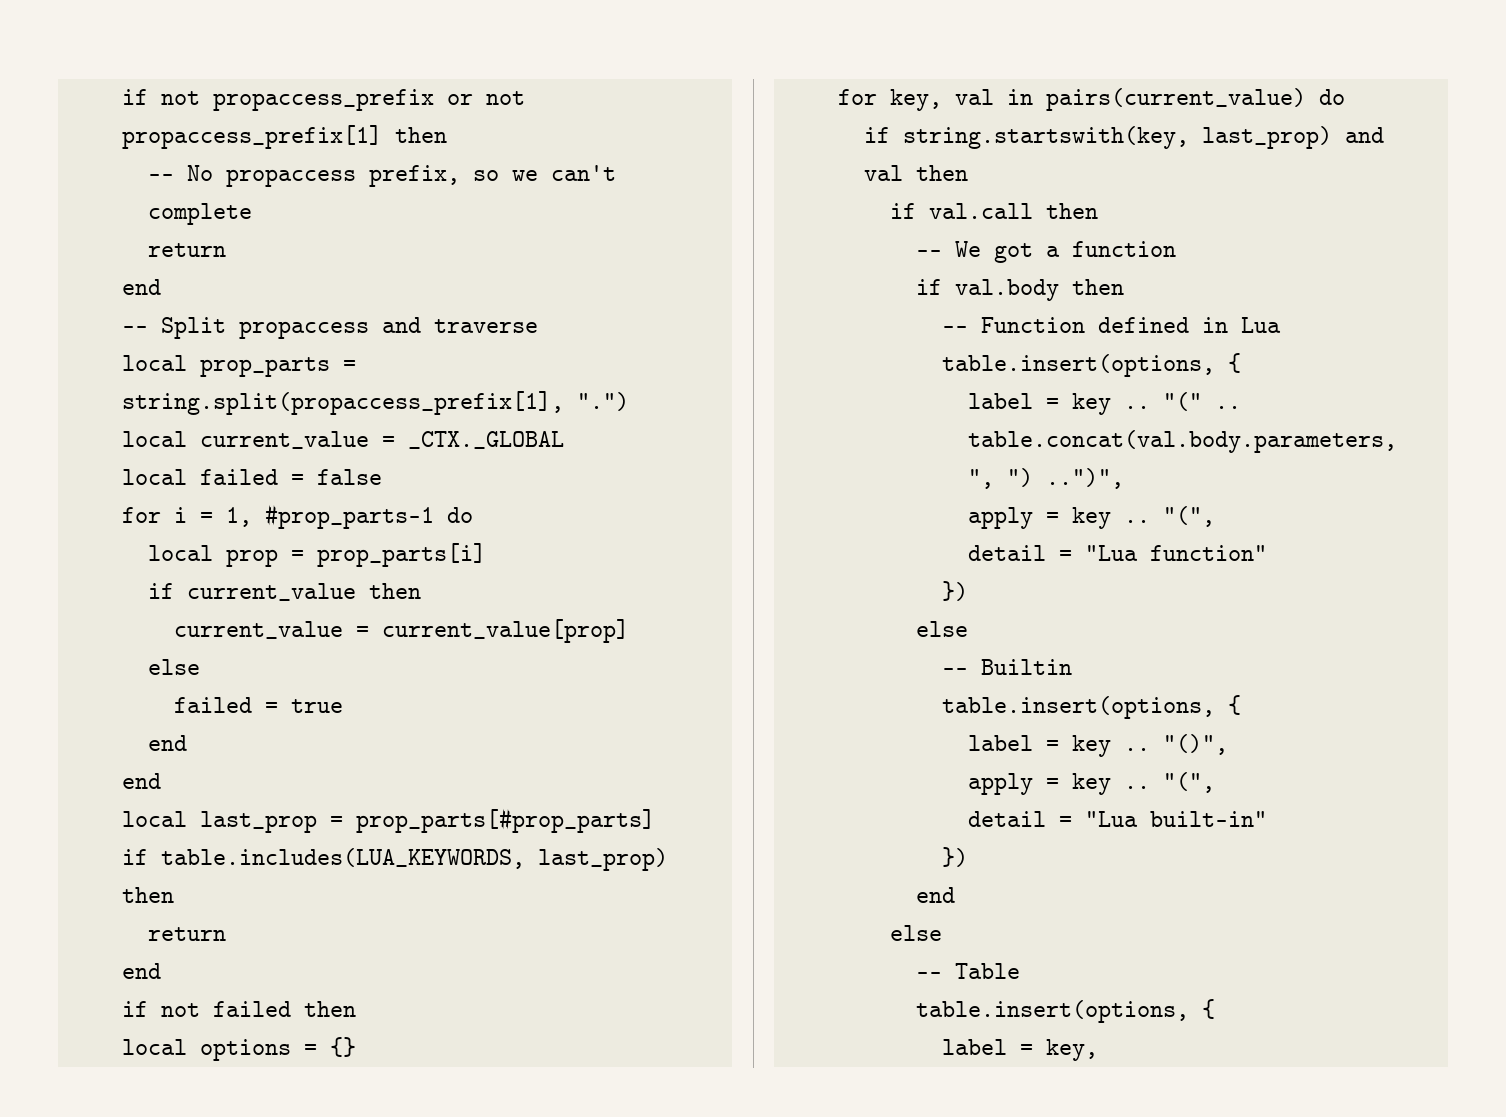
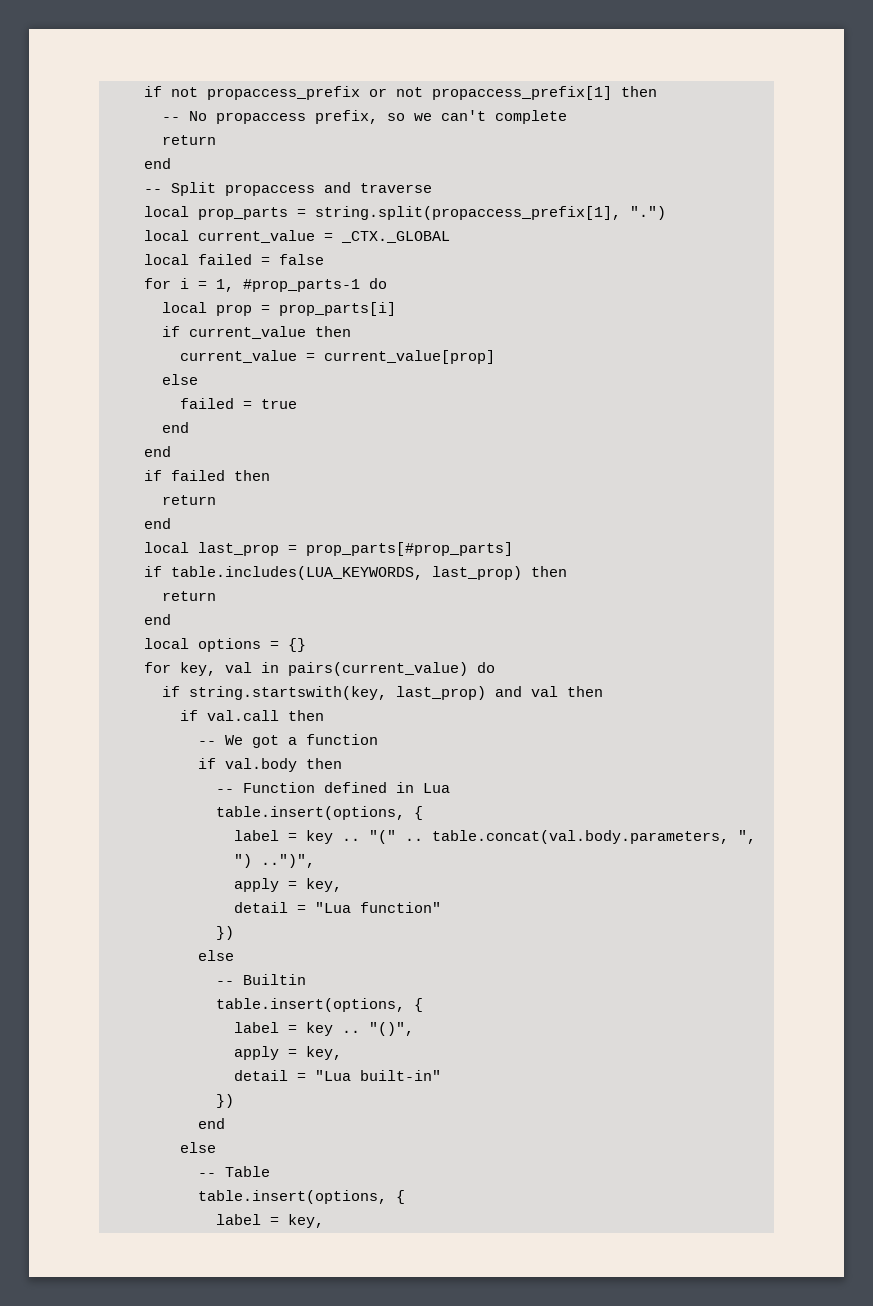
(162, 781) none -> [143,470,270,481] [161,495,216,505] [143,518,171,529] // if failed then // return // end
[122,1001,357,1017] // if not failed then -> (171, 619) none
[1072,506,1216,529] key .. "(", -> [305,878,342,892] key,
[1072,772,1216,795] key .. "(", -> [305,1046,342,1060] key,

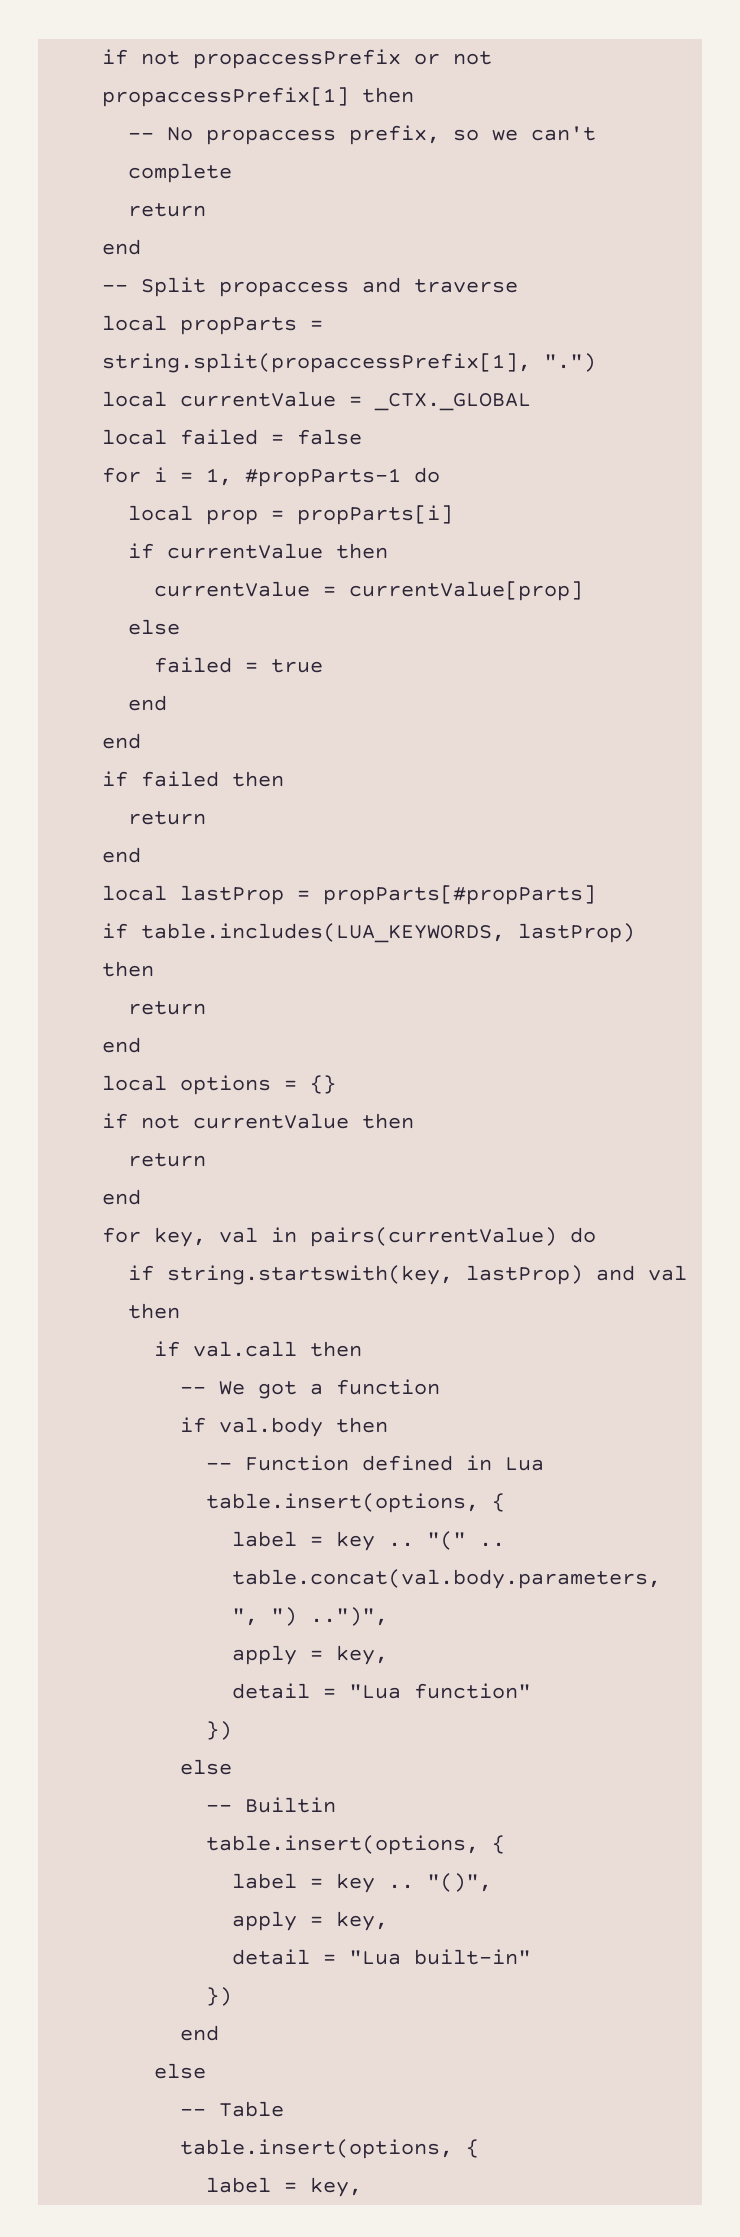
[143,86,360,100] if not propaccess_prefix -> [102,49,401,69] if not propaccessPrefix
[431,86,612,100] propaccess_prefix[1] -> [102,87,349,107] propaccessPrefix[1]
[197,206,621,220] prop_parts = string.split(propaccess_prefix[1], -> [180,317,323,335] [102,353,531,373] propParts = string.split(propaccessPrefix[1],
[197,230,315,243] current_value -> [180,391,336,407] currentValue
[242,279,360,292] #prop_parts-1 -> [245,468,401,487] #propParts-1
[278,302,396,316] [161,326,351,339] [179,350,495,364] prop_parts[i] // if current_value then // current_value = current_value[prop] -> [297,505,453,525] [128,543,388,559] [154,581,583,601] propParts[i] // if currentValue then // currentValue = currentValue[prop]
[197,542,513,556] last_prop = prop_parts[#prop_parts] -> [180,885,596,905] lastProp = propParts[#propParts]
[431,566,522,580] last_prop) -> [518,923,635,943] lastProp)
(306, 645) none -> [102,1113,414,1129] [128,1153,206,1167] [102,1189,141,1205] // if not currentValue then // return // end
[287,662,468,676] pairs(current_value) -> [310,1227,557,1247] pairs(currentValue)
[395,686,486,700] last_prop) -> [466,1265,583,1285] lastProp)

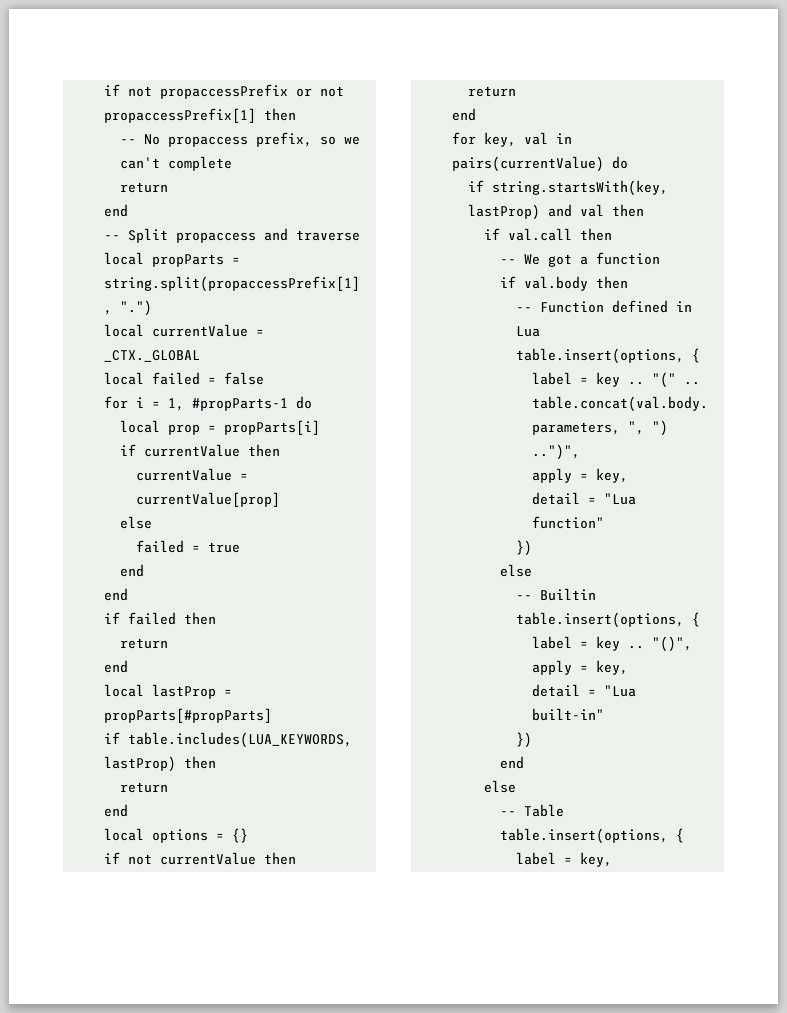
[167,1265,453,1285] string.startswith(key, -> [491,180,668,196] string.startsWith(key,

